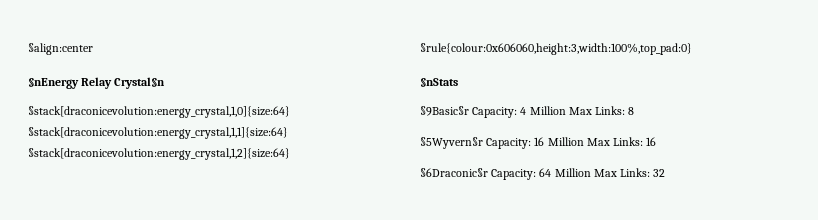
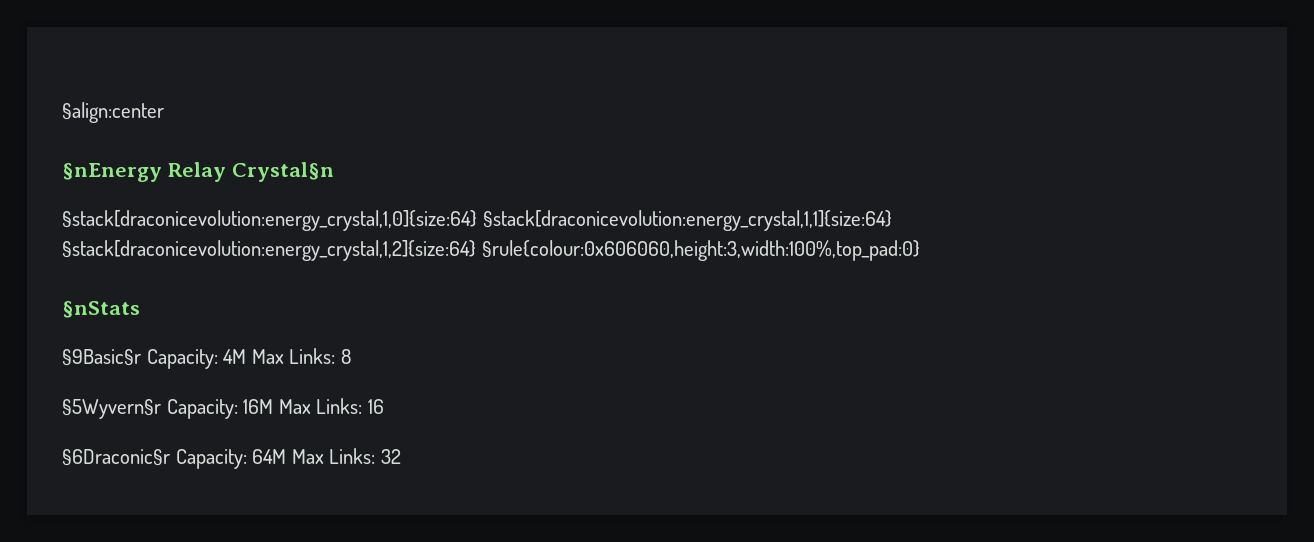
[520,106,566,115] 4 Million -> [223,349,247,364] 4M
[534,137,584,146] 16 Million -> [243,399,274,414] 16M
[539,168,591,177] 64 Million -> [252,449,287,464] 64M

